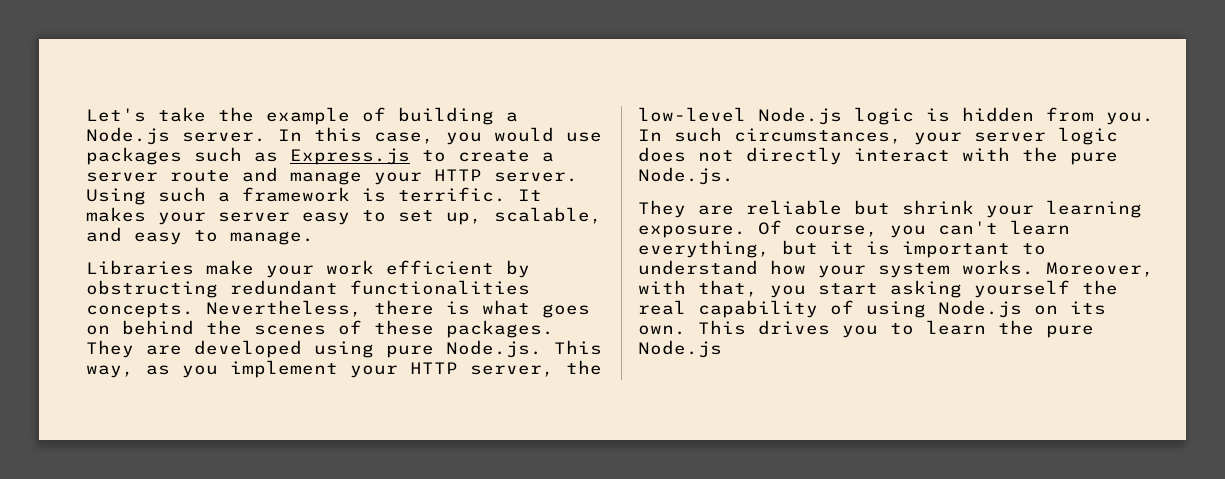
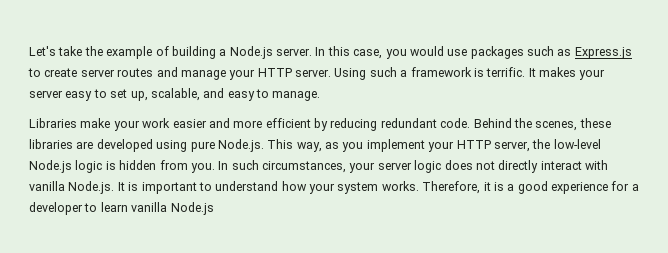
[542,152,554,162] [86,170,230,182] a server route -> [80,68,154,77] server routes
[386,260,530,278] [86,280,530,298] [86,300,590,318] [86,320,554,338] [86,340,134,358] efficient by obstructing redundant functionalities concepts. Nevertheless, there is what goes on behind the scenes of these packages. They -> [172,118,611,131] [29,139,73,149] easier and more efficient by reducing redundant code. Behind the scenes, these libraries
[1022,147,1118,165] [638,167,734,185] [638,200,1142,218] [638,220,1070,238] [638,240,854,258] the pure Node.js. // They are reliable but shrink your learning exposure. Of course, you can't learn everything, but it -> [29,181,125,194] vanilla Node.js. It
[1046,262,1154,277] [638,280,1118,298] [638,300,1106,318] [638,320,1094,338] Moreover, with that, you start asking yourself the real capability of using Node.js on its own. This drives you to learn the pure -> [422,181,639,194] [29,202,168,215] Therefore, it is a good experience for a developer to learn vanilla

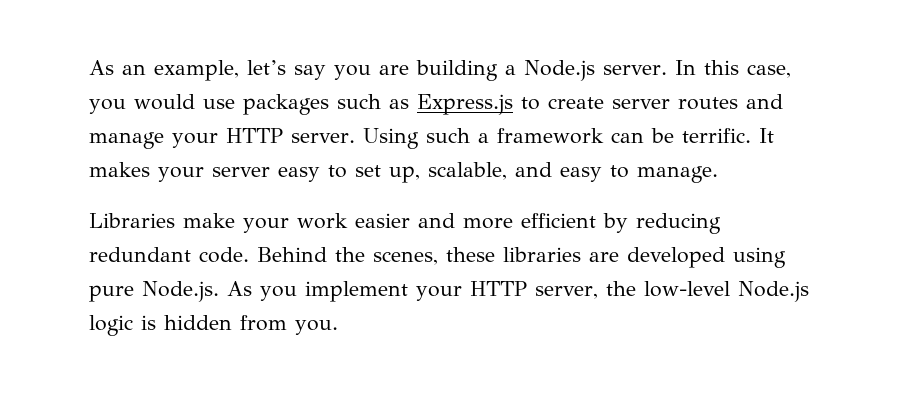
[29,46,169,59] Let's take the example of -> [89,60,409,81] As an example, let’s say you are
[473,68,484,77] is -> [610,128,674,143] can be
[267,139,339,152] This way, as -> [227,281,252,296] As
[218,160,608,173] [29,181,639,194] [29,202,214,215] In such circumstances, your server logic does not directly interact with vanilla Node.js. It is important to understand how your system works. Therefore, it is a good experience for a developer to learn vanilla Node.js -> (338, 327) none

